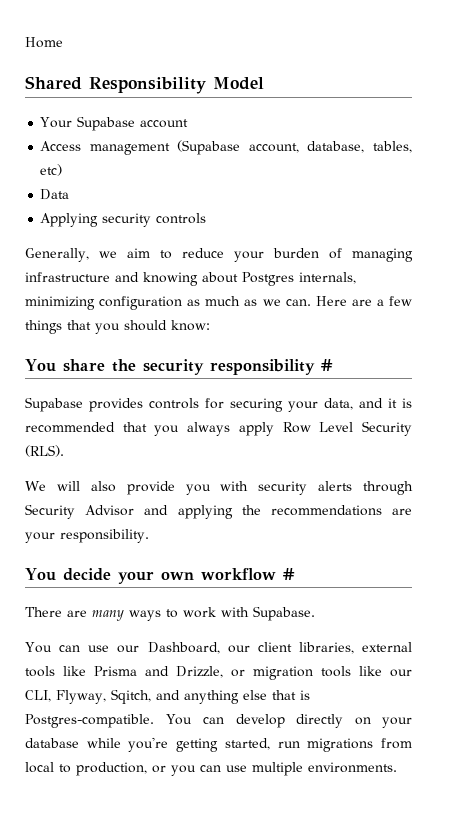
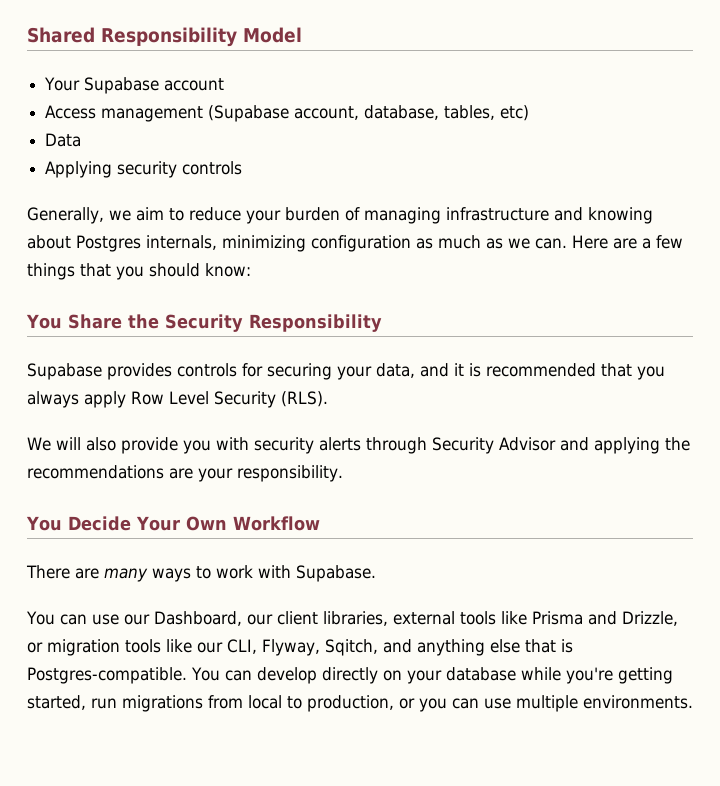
[25,37,63,48] Home // -> (27, 35) none
[62,359,333,375] share the security responsibility # -> [67,314,382,332] Share the Security Responsibility
[62,568,295,584] decide your own workflow # -> [67,516,320,531] Decide Your Own Workflow

